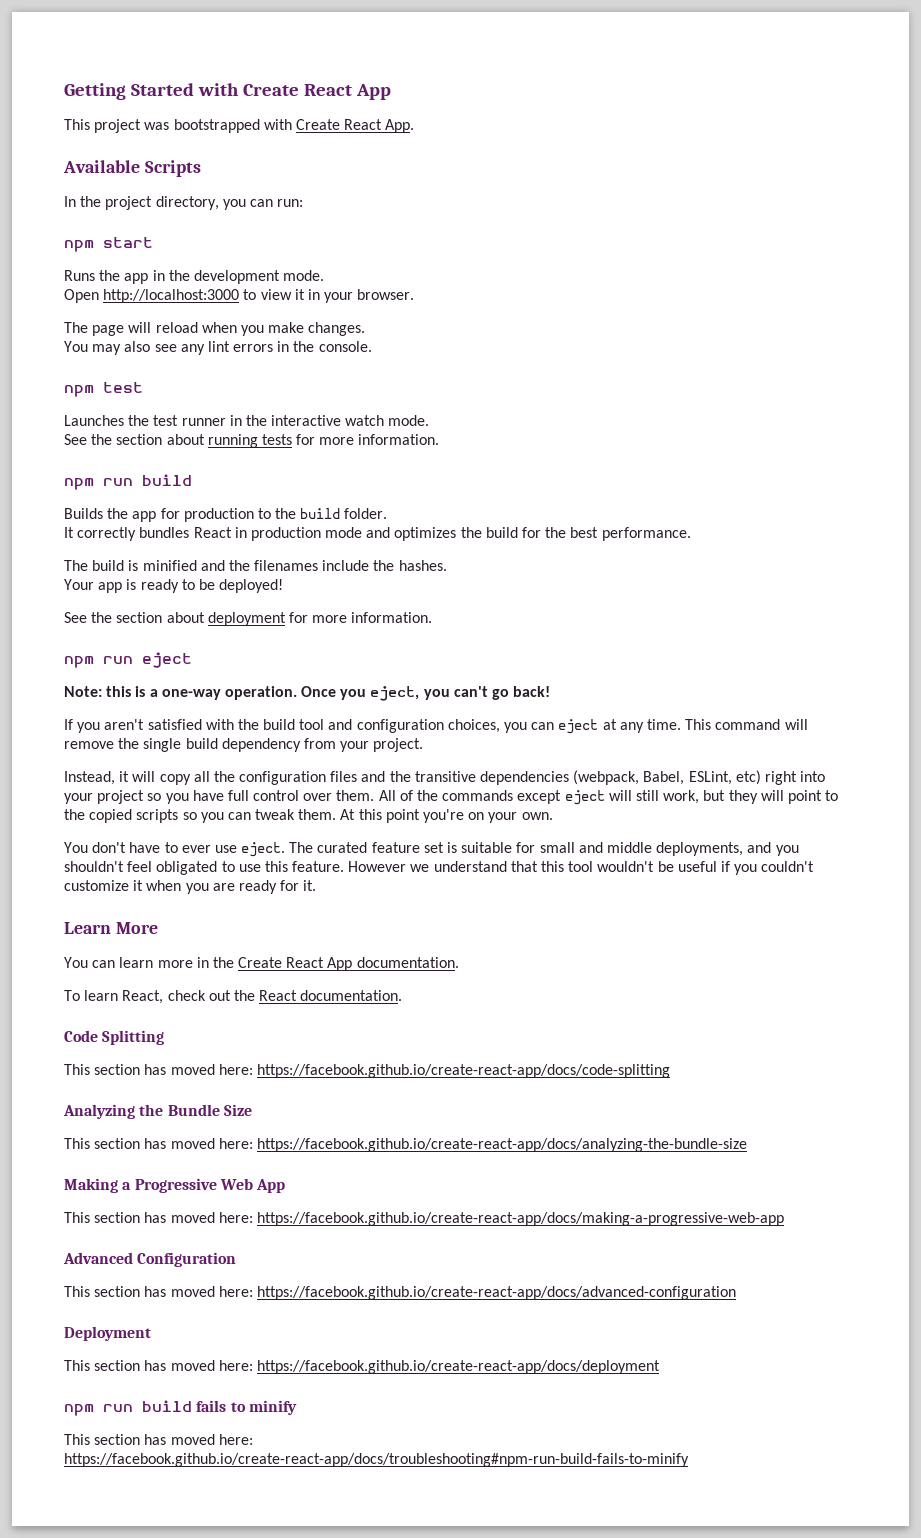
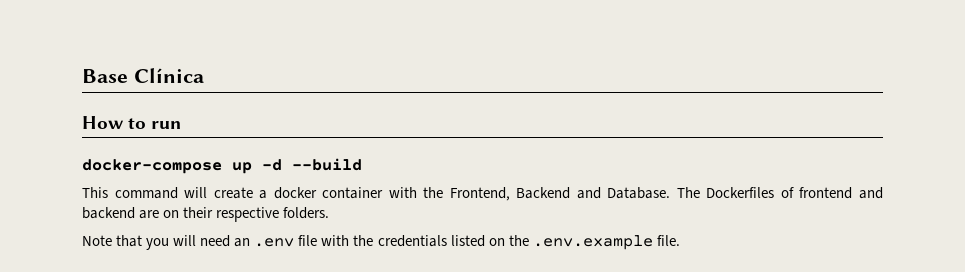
[64,83,391,100] [64,119,415,133] [63,160,201,177] [64,196,304,210] [64,237,153,252] [64,270,325,284] [64,289,415,303] [64,322,366,336] [64,341,372,355] [64,382,143,397] [64,415,430,426] [64,434,440,448] [64,474,192,490] [64,508,388,522] [64,527,691,541] [64,560,447,571] [64,579,284,593] [64,612,433,626] [64,652,192,668] [64,686,551,701] [64,719,808,734] [64,738,424,752] [64,770,826,785] [64,790,839,805] [64,809,553,823] [64,842,799,857] [64,861,815,875] [64,880,317,894] [64,922,158,934] [64,957,459,971] [64,990,403,1004] [64,1030,165,1045] [64,1064,670,1078] [63,1104,252,1119] [64,1138,747,1152] [64,1178,286,1193] [64,1212,784,1226] [63,1252,237,1267] [64,1286,736,1300] [64,1326,151,1341] [64,1360,660,1374] [64,1400,297,1416] [64,1434,253,1445] [64,1453,689,1467] Getting Started with Create React App // This project was bootstrapped with Create React App. // Available Scripts // In the project directory, you can run: // npm start // Runs the app in the development mode. // Open http://localhost:3000 to view it in your browser. // The page will reload when you make changes. // You may also see any lint errors in the console. // npm test // Launches the test runner in the interactive watch mode. // See the section about running tests for more information. // npm run build // Builds the app for production to the build folder. // It correctly bundles React in production mode and optimizes the build for the best performance. // The build is minified and the filenames include the hashes. // Your app is ready to be deployed! // See the section about deployment for more information. // npm run eject // Note: this is a one-way operation. Once you eject, you can't go back! // If you aren't satisfied with the build tool and configuration choices, you can eject at any time. This command will remove the single build dependency from your project. // Instead, it will copy all the configuration files and the transitive dependencies (webpack, Babel, ESLint, etc) right into your project so you have full control over them. All of the commands except eject will still work, but they will point to the copied scripts so you can tweak them. At this point you're on your own. // You don't have to ever use eject. The curated feature set is suitable for small and middle deployments, and you shouldn't feel obligated to use this feature. However we understand that this tool wouldn't be useful if you couldn't customize it when you are ready for it. // Learn More // You can learn more in the Create React App documentation. // To learn React, check out the React documentation. // Code Splitting // This section has moved here: https://facebook.github.io/create-react-app/docs/code-splitting // Analyzing the Bundle Size // This section has moved here: https://facebook.github.io/create-react-app/docs/analyzing-the-bundle-size // Making a Progressive Web App // This section has moved here: https://facebook.github.io/create-react-app/docs/making-a-progressive-web-app // Advanced Configuration // This section has moved here: https://facebook.github.io/create-react-app/docs/advanced-configuration // Deployment // This section has moved here: https://facebook.github.io/create-react-app/docs/deployment // npm run build fails to minify // This section has moved here: https://facebook.github.io/create-react-app/docs/troubleshooting#npm-run-build-fails-to-minify -> [82,68,204,83] [82,116,182,129] [82,158,362,174] [82,187,883,201] [82,207,330,222] [82,235,680,250] Base Clínica // How to run // docker-compose up -d --build // This command will create a docker container with the Frontend, Backend and Database. The Dockerfiles of frontend and backend are on their respective folders. // Note that you will need an .env file with the credentials listed on the .env.example file.

